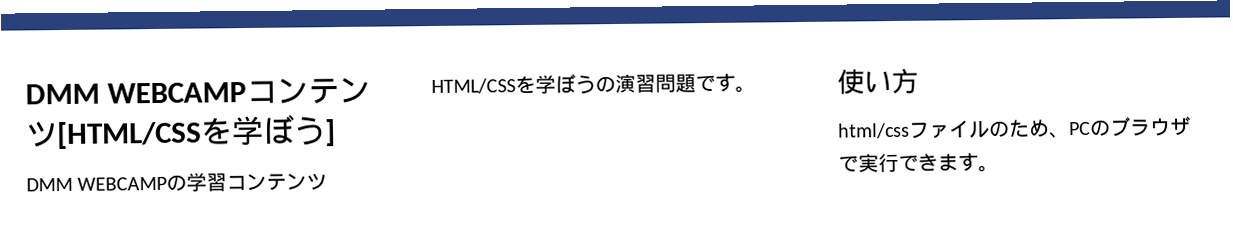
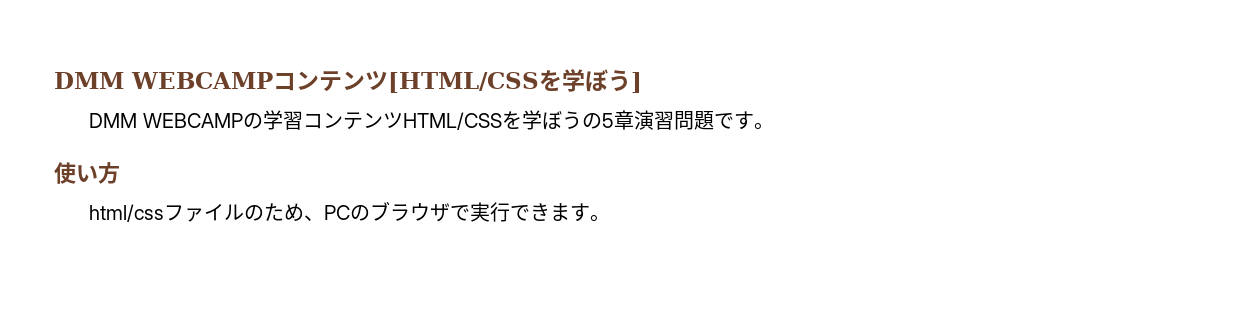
(616, 84) none -> [601,110,634,130] 5章

